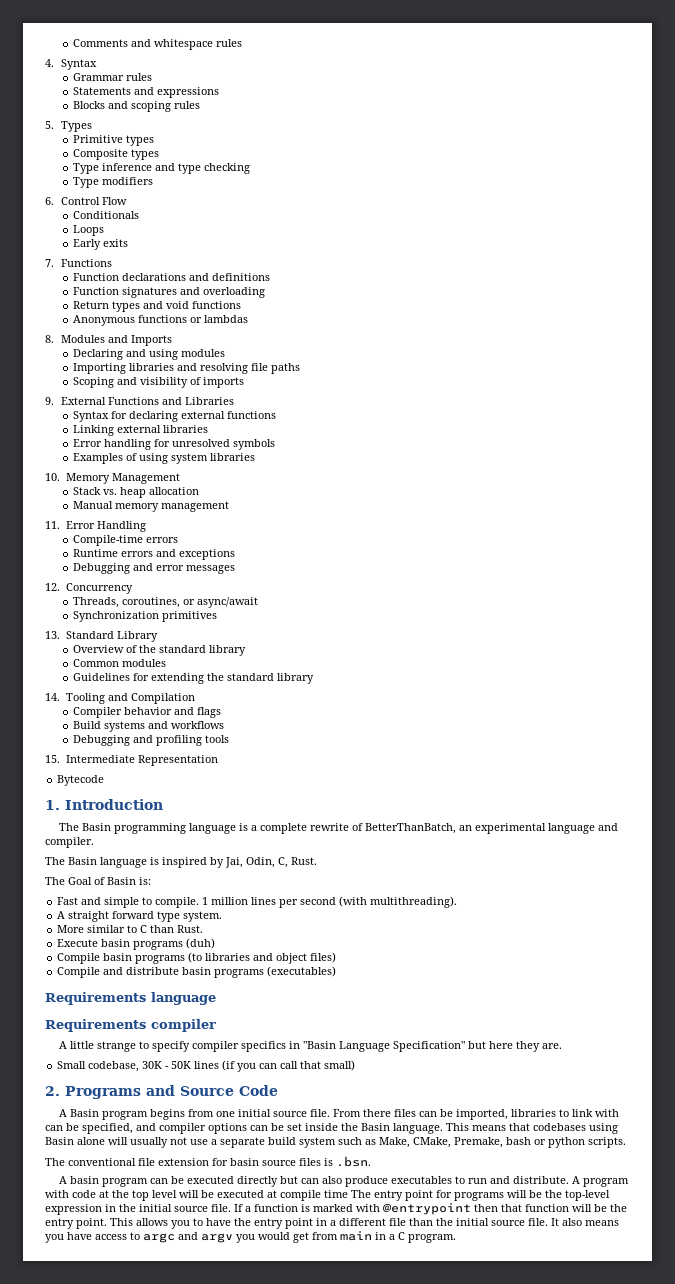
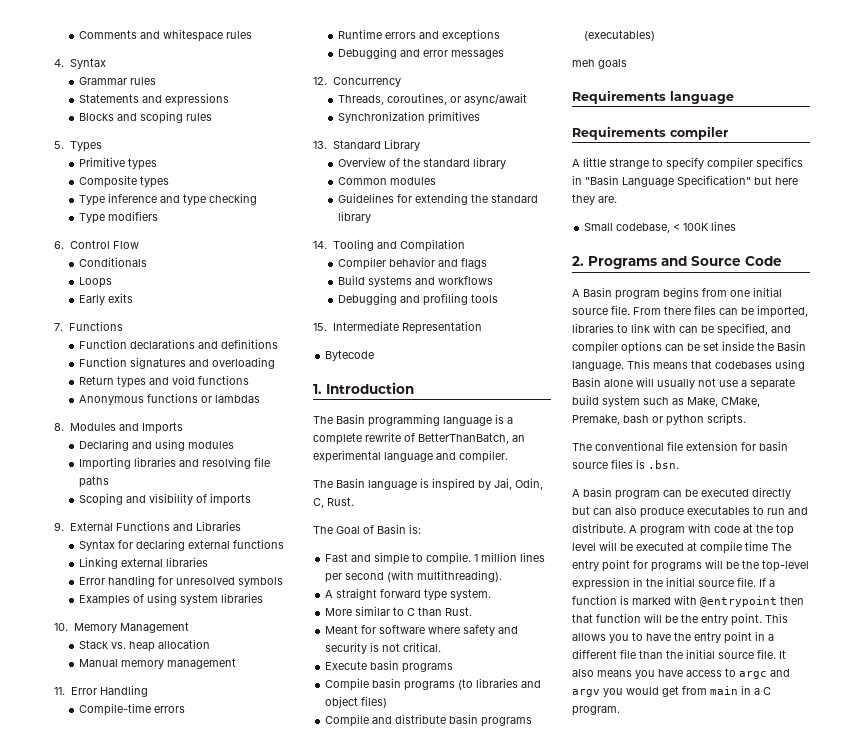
(204, 929) none -> [325,625,519,636] [325,642,442,654] // Meant for software where safety and security is not critical.
[186,938,216,949] (duh) -> (454, 668) none
(337, 971) none -> [572,59,627,69] // meh goals
[142,1060,356,1072] 30K - 50K lines (if you can call that small) -> [673,221,737,231] < 100K lines

